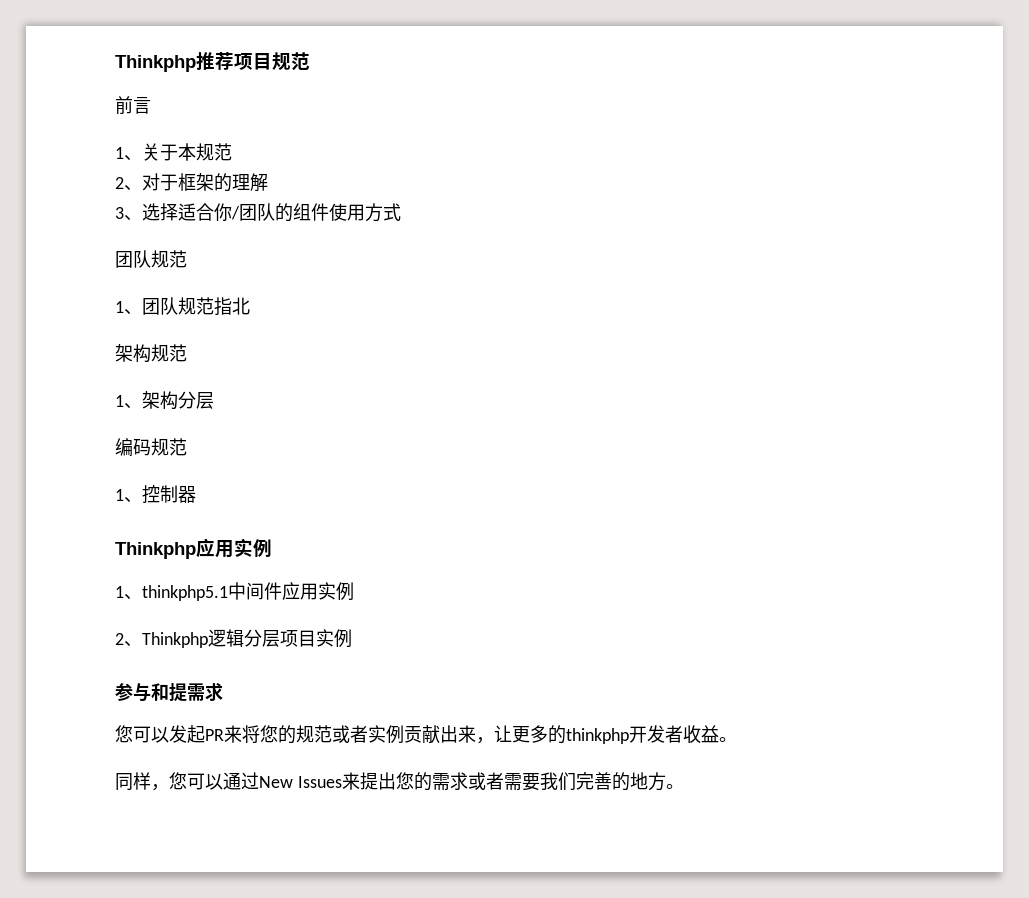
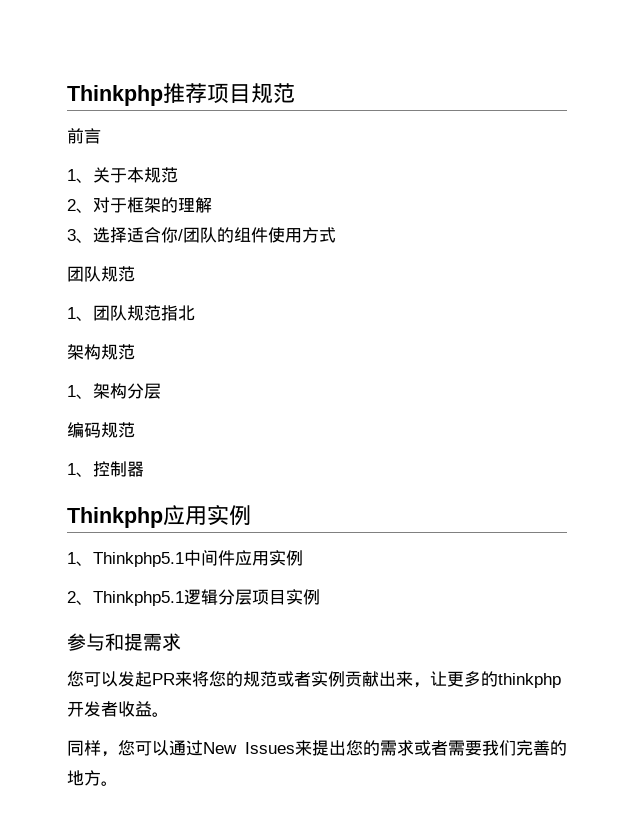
[142,585,228,601] thinkphp5.1 -> [93,552,184,567] Thinkphp5.1
[142,632,208,648] Thinkphp -> [93,591,184,606] Thinkphp5.1

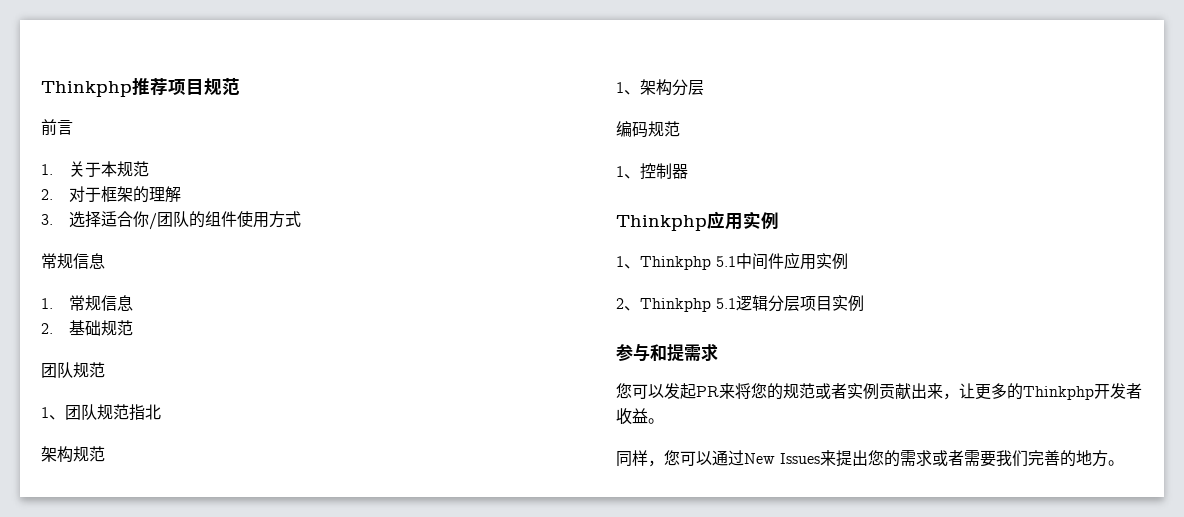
[67,169,93,183] 1、 -> [41,164,53,175] 1.
[67,199,93,213] 2、 -> [41,189,53,200] 2.
[67,229,93,243] 3、 -> [41,214,53,225] 3.
(336, 235) none -> [41,253,105,269] [41,295,133,311] [41,320,133,336] // 常规信息 // 1.常规信息 // 2.基础规范
[93,552,184,567] Thinkphp5.1 -> [640,256,736,270] Thinkphp 5.1
[93,591,184,606] Thinkphp5.1 -> [640,298,736,312] Thinkphp 5.1
[498,673,561,688] thinkphp -> [1023,386,1094,400] Thinkphp

